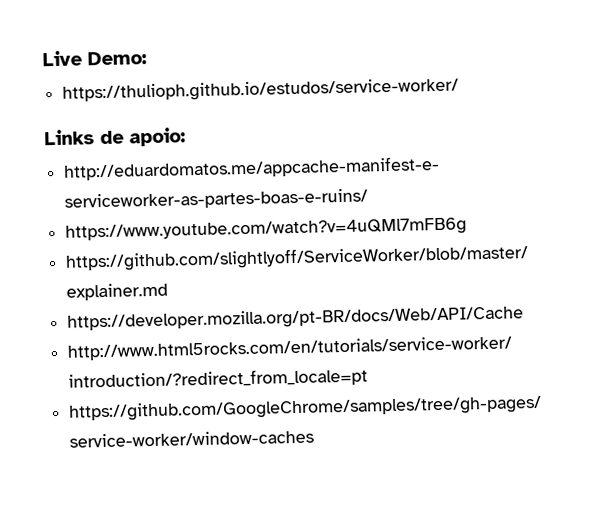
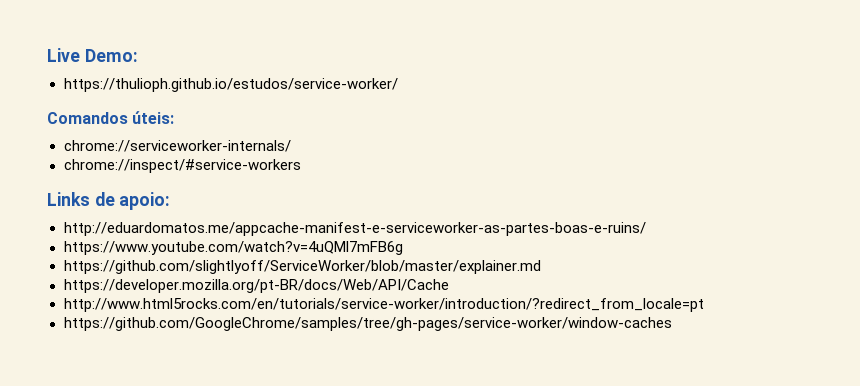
(460, 90) none -> [47,111,175,124] [63,140,291,152] [63,159,301,173] // Comandos úteis: // chrome://serviceworker-internals/ // chrome://inspect/#service-workers

